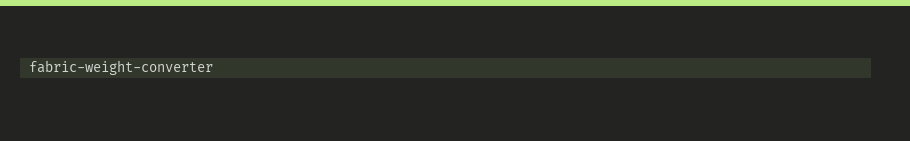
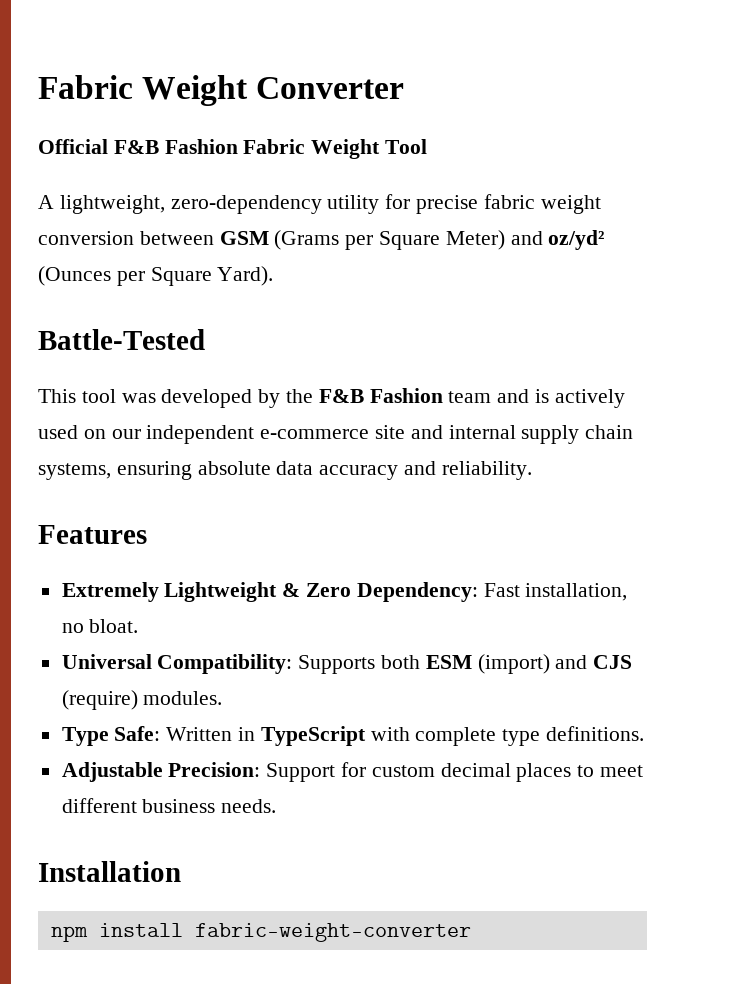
(28, 67) none -> [38,75,405,106] [38,139,428,159] [38,194,601,214] [38,230,605,250] [38,266,274,286] [38,329,205,350] [38,388,625,408] [38,425,634,444] [38,461,532,480] [38,525,147,544] [61,582,628,602] [61,619,139,633] [61,654,633,674] [61,690,223,710] [61,726,645,746] [61,762,644,782] [61,798,277,813] [38,861,181,882] [50,923,183,942] Fabric Weight Converter // Official F&B Fashion Fabric Weight Tool // A lightweight, zero-dependency utility for precise fabric weight conversion between GSM (Grams per Square Meter) and oz/yd² (Ounces per Square Yard). // Battle-Tested // This tool was developed by the F&B Fashion team and is actively used on our independent e-commerce site and internal supply chain systems, ensuring absolute data accuracy and reliability. // Features // Extremely Lightweight & Zero Dependency: Fast installation, no bloat. // Universal Compatibility: Supports both ESM (import) and CJS (require) modules. // Type Safe: Written in TypeScript with complete type definitions. // Adjustable Precision: Support for custom decimal places to meet different business needs. // Installation // npm install

